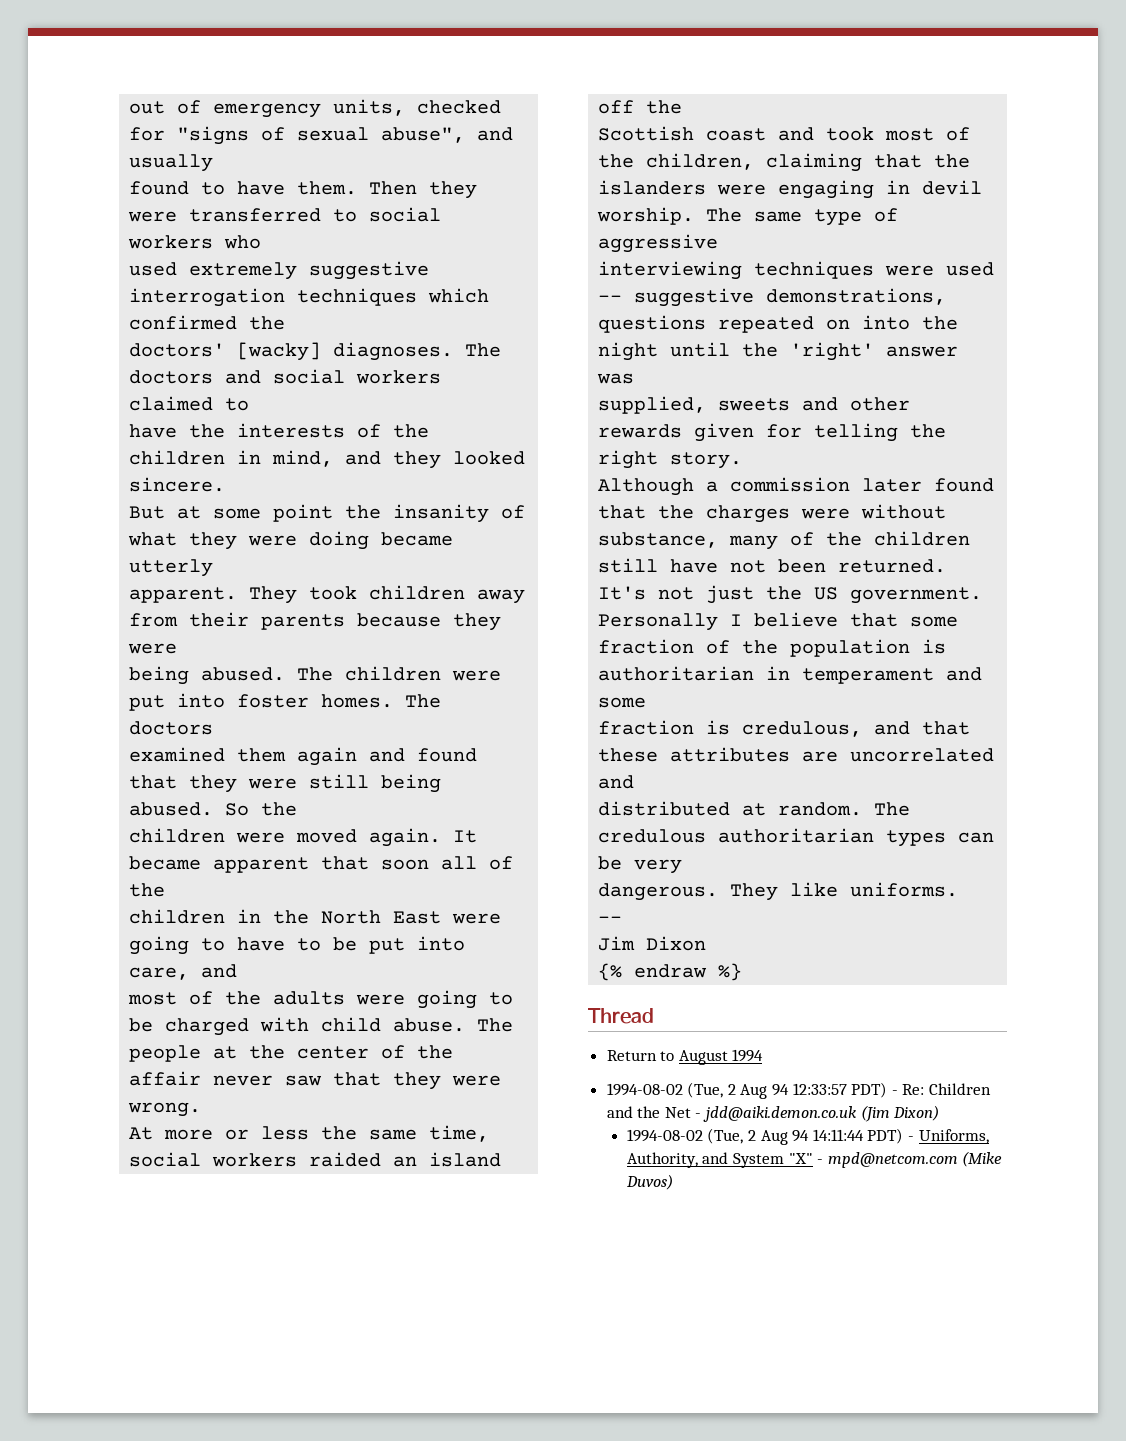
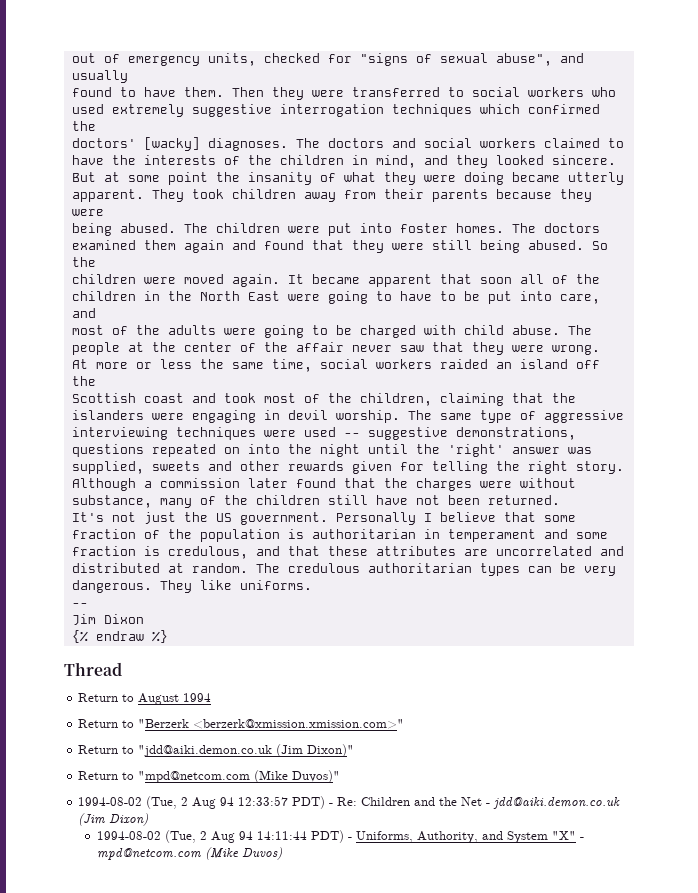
(764, 1055) none -> [78,719,405,729] [78,744,355,757] [78,770,341,783] // Return to "Berzerk <berzerk@xmission.xmission.com>" // Return to "jdd@aiki.demon.co.uk (Jim Dixon)" // Return to "mpd@netcom.com (Mike Duvos)"

